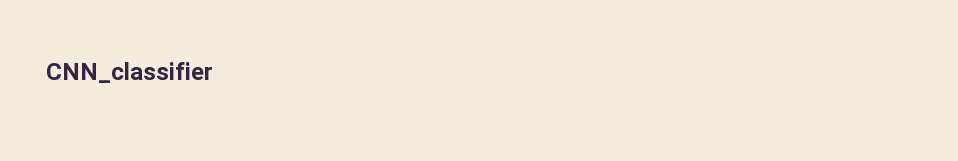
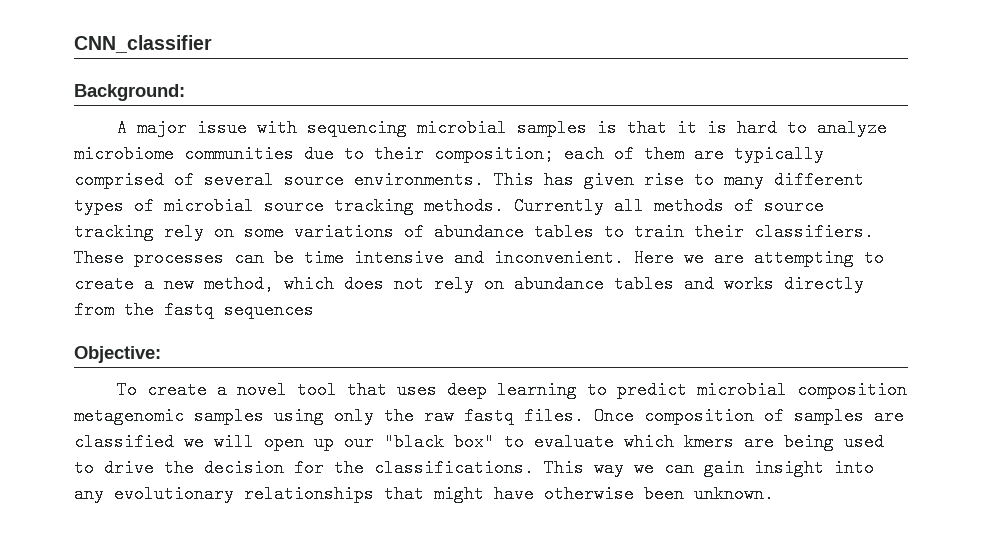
(213, 72) none -> [74,84,185,101] [117,119,888,137] [74,145,824,163] [74,171,864,189] [74,197,824,215] [74,223,874,241] [74,249,884,267] [74,275,864,293] [74,301,314,319] [74,346,161,363] [117,381,908,399] [74,407,904,425] [74,433,884,451] [74,459,874,477] [74,485,774,503] // Background: // A major issue with sequencing microbial samples is that it is hard to analyze microbiome communities due to their composition; each of them are typically comprised of several source environments. This has given rise to many different types of microbial source tracking methods. Currently all methods of source tracking rely on some variations of abundance tables to train their classifiers. These processes can be time intensive and inconvenient. Here we are attempting to create a new method, which does not rely on abundance tables and works directly from the fastq sequences // Objective: // To create a novel tool that uses deep learning to predict microbial composition metagenomic samples using only the raw fastq files. Once composition of samples are classified we will open up our "black box" to evaluate which kmers are being used to drive the decision for the classifications. This way we can gain insight into any evolutionary relationships that might have otherwise been unknown.

